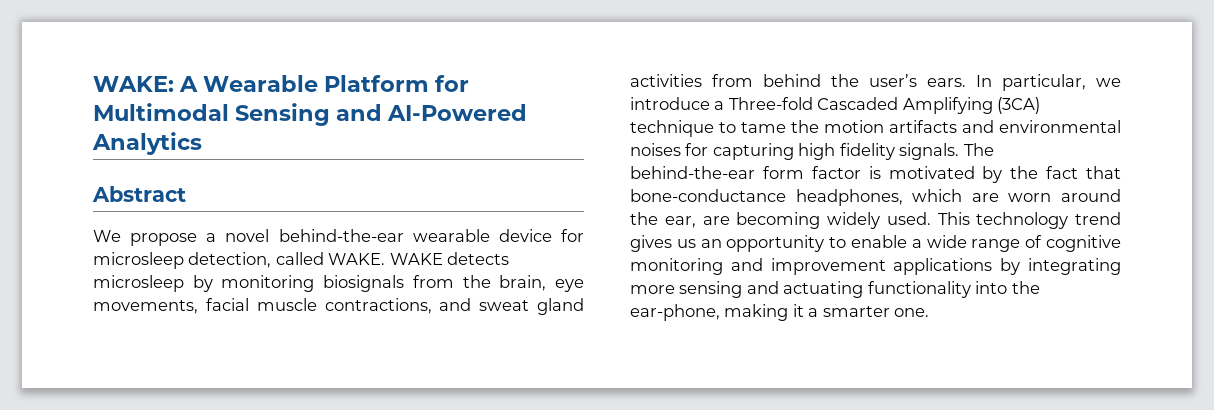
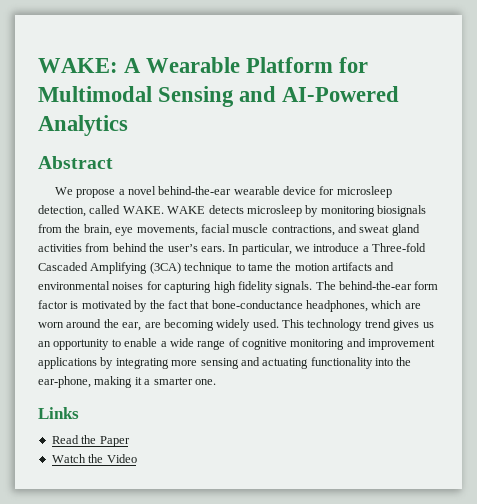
(930, 312) none -> [38,407,79,419] [51,435,130,447] [51,454,137,463] // Links // Read the Paper // Watch the Video

